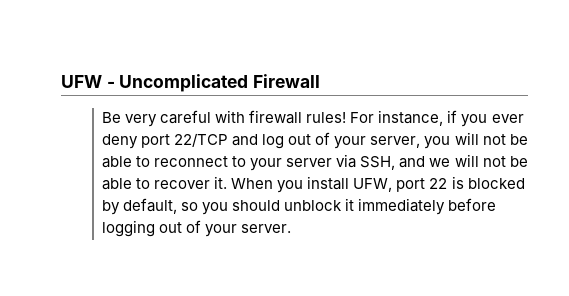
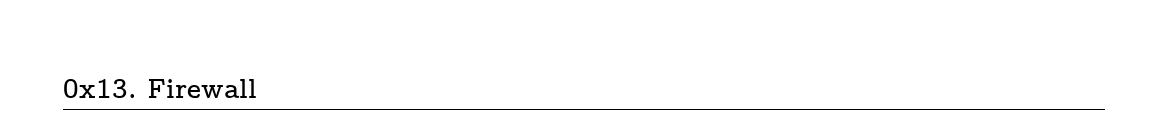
[61,74,321,92] [102,110,524,127] [102,132,528,149] [102,154,528,171] [102,176,525,193] [102,198,497,215] [102,220,292,237] UFW - Uncomplicated Firewall // Be very careful with firewall rules! For instance, if you ever deny port 22/TCP and log out of your server, you will not be able to reconnect to your server via SSH, and we will not be able to recover it. When you install UFW, port 22 is blocked by default, so you should unblock it immediately before logging out of your server. -> [63,79,257,98] 0x13. Firewall

